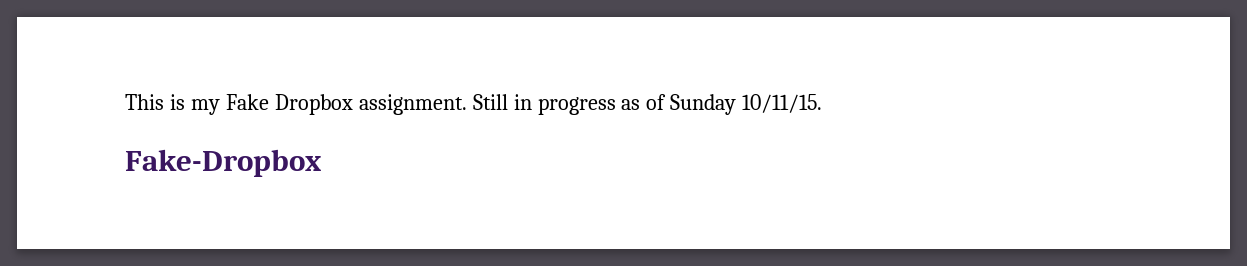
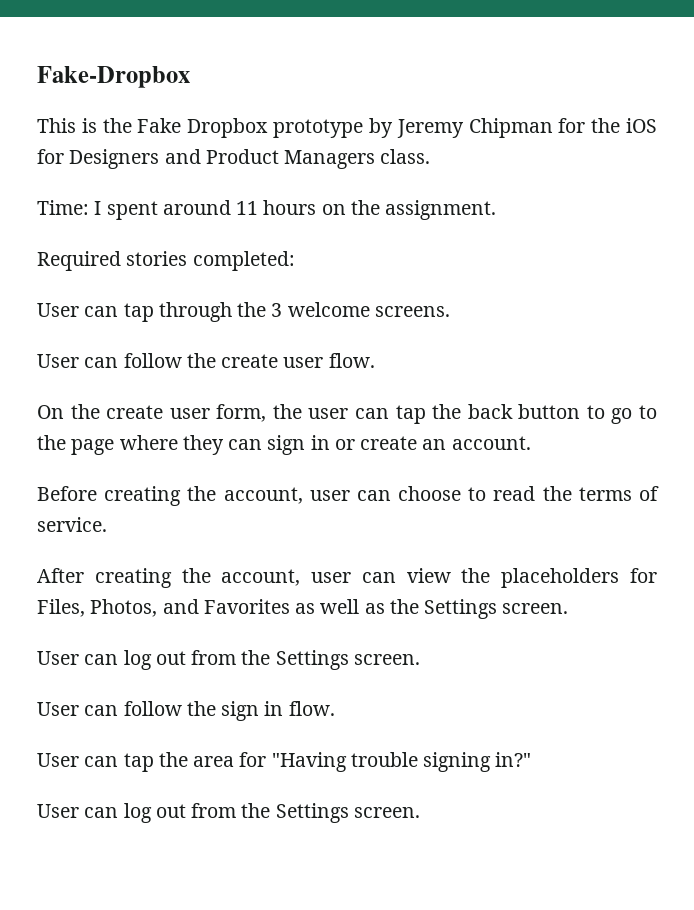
(125, 102) none -> [37,66,190,88] Fake-Dropbox //
[190,99,220,115] my -> [102,118,132,133] the
[358,94,823,115] [125,149,322,177] assignment. Still in progress as of Sunday 10/11/15. // Fake-Dropbox -> [273,118,658,138] [37,149,431,169] [37,200,497,220] [37,251,295,271] [37,302,450,322] [37,353,375,368] [37,404,657,424] [37,435,531,455] [37,486,659,506] [37,517,107,532] [37,568,657,588] [37,599,569,619] [37,650,420,670] [37,701,335,721] [37,752,532,772] [37,803,420,823] prototype by Jeremy Chipman for the iOS for Designers and Product Managers class. // Time: I spent around 11 hours on the assignment. // Required stories completed: // User can tap through the 3 welcome screens. // User can follow the create user flow. // On the create user form, the user can tap the back button to go to the page where they can sign in or create an account. // Before creating the account, user can choose to read the terms of service. // After creating the account, user can view the placeholders for Files, Photos, and Favorites as well as the Settings screen. // User can log out from the Settings screen. // User can follow the sign in flow. // User can tap the area for "Having trouble signing in?" // User can log out from the Settings screen.

